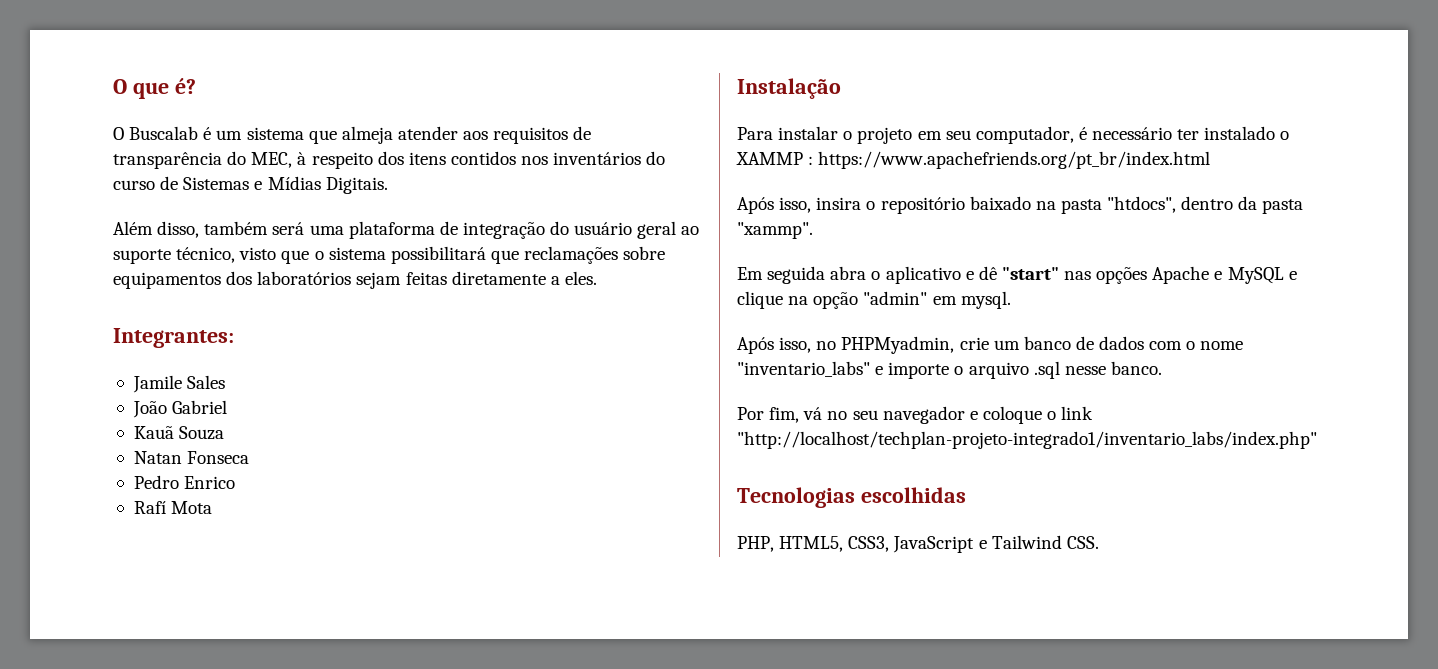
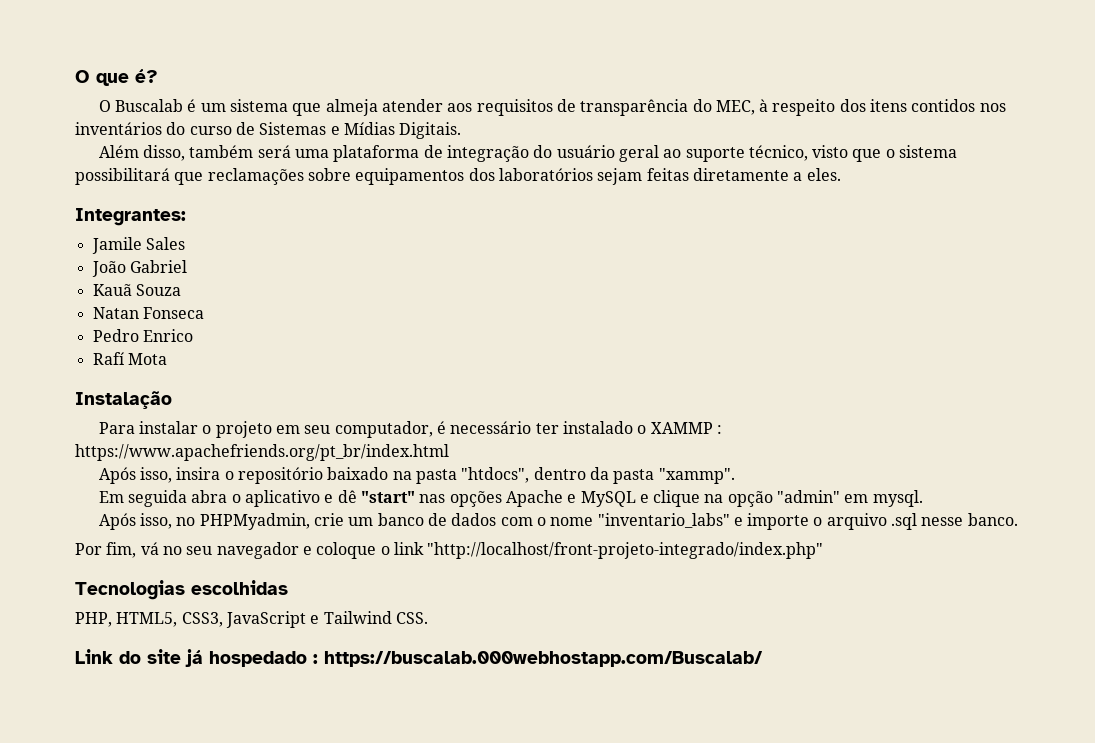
[737,431,1317,449] "http://localhost/techplan-projeto-integrado1/inventario_labs/index.php" -> [427,542,824,559] "http://localhost/front-projeto-integrado/index.php"
(1099, 542) none -> [75,649,763,667] // Link do site já hospedado : https://buscalab.000webhostapp.com/Buscalab/

